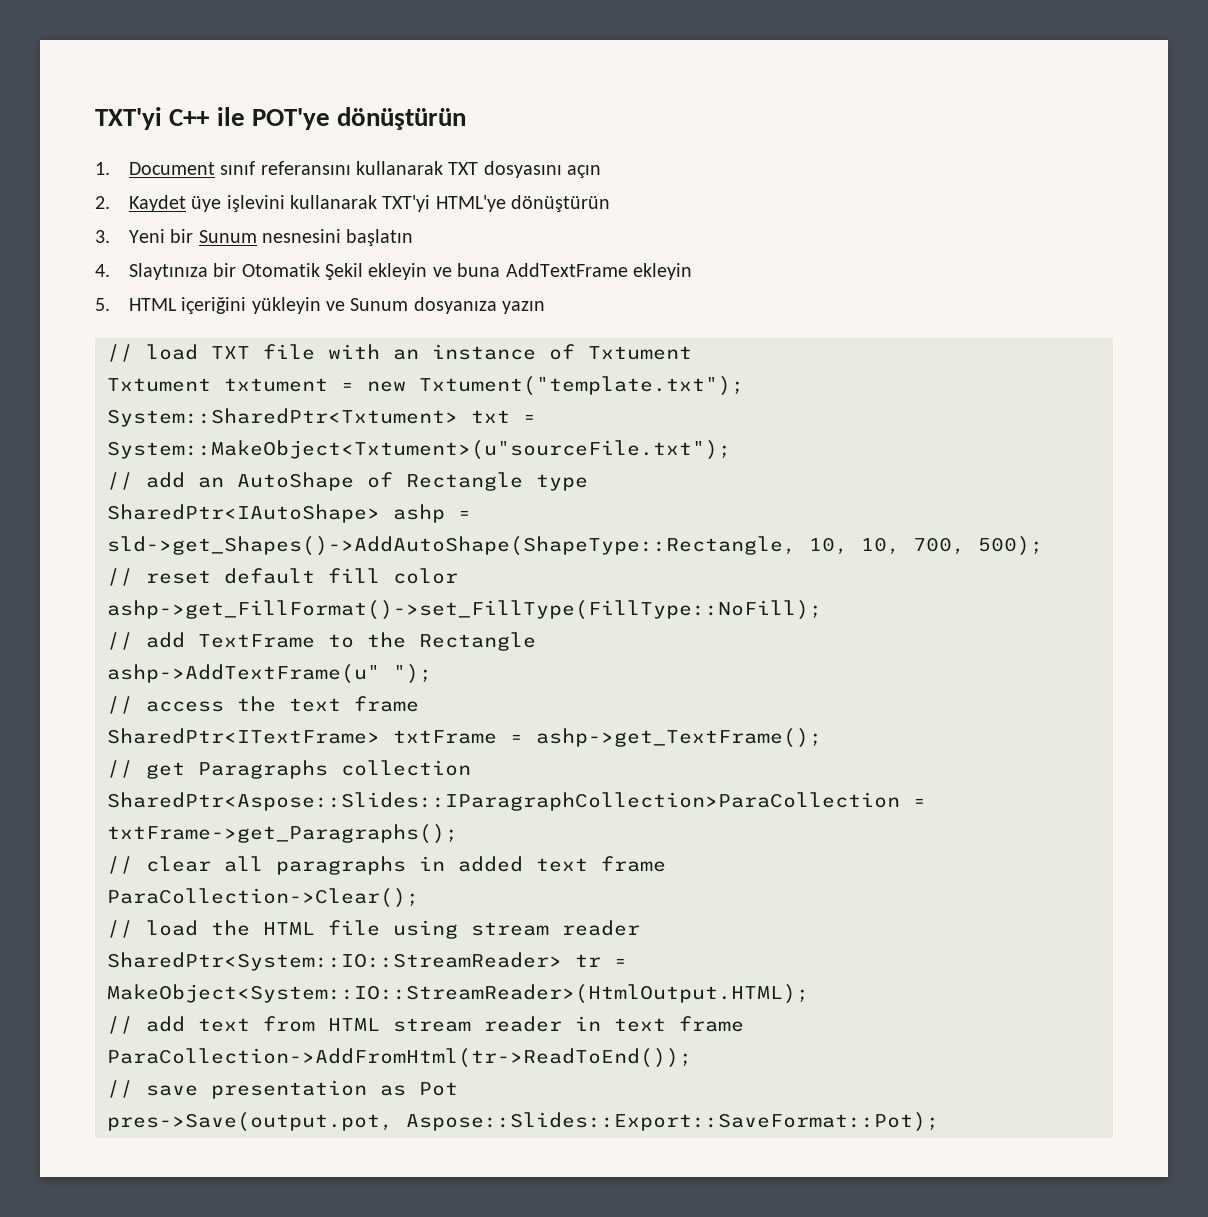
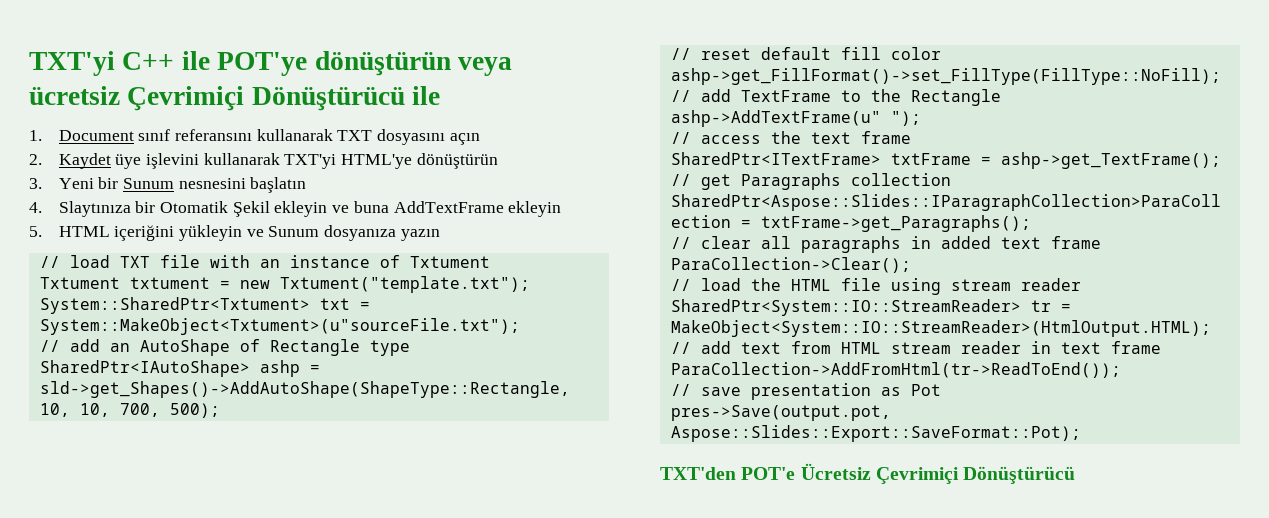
(467, 118) none -> [458,57,513,76] [29,86,441,111] veya ücretsiz Çevrimiçi Dönüştürücü ile
(939, 1122) none -> [660,463,1076,484] // TXT'den POT'e Ücretsiz Çevrimiçi Dönüştürücü

